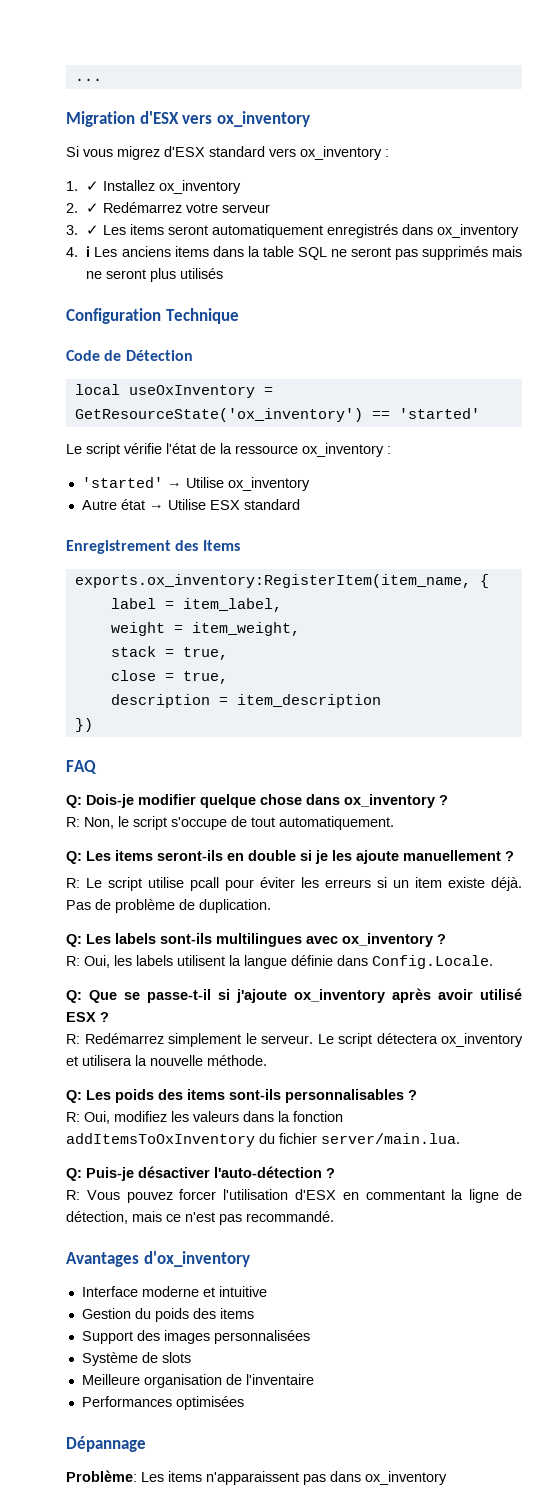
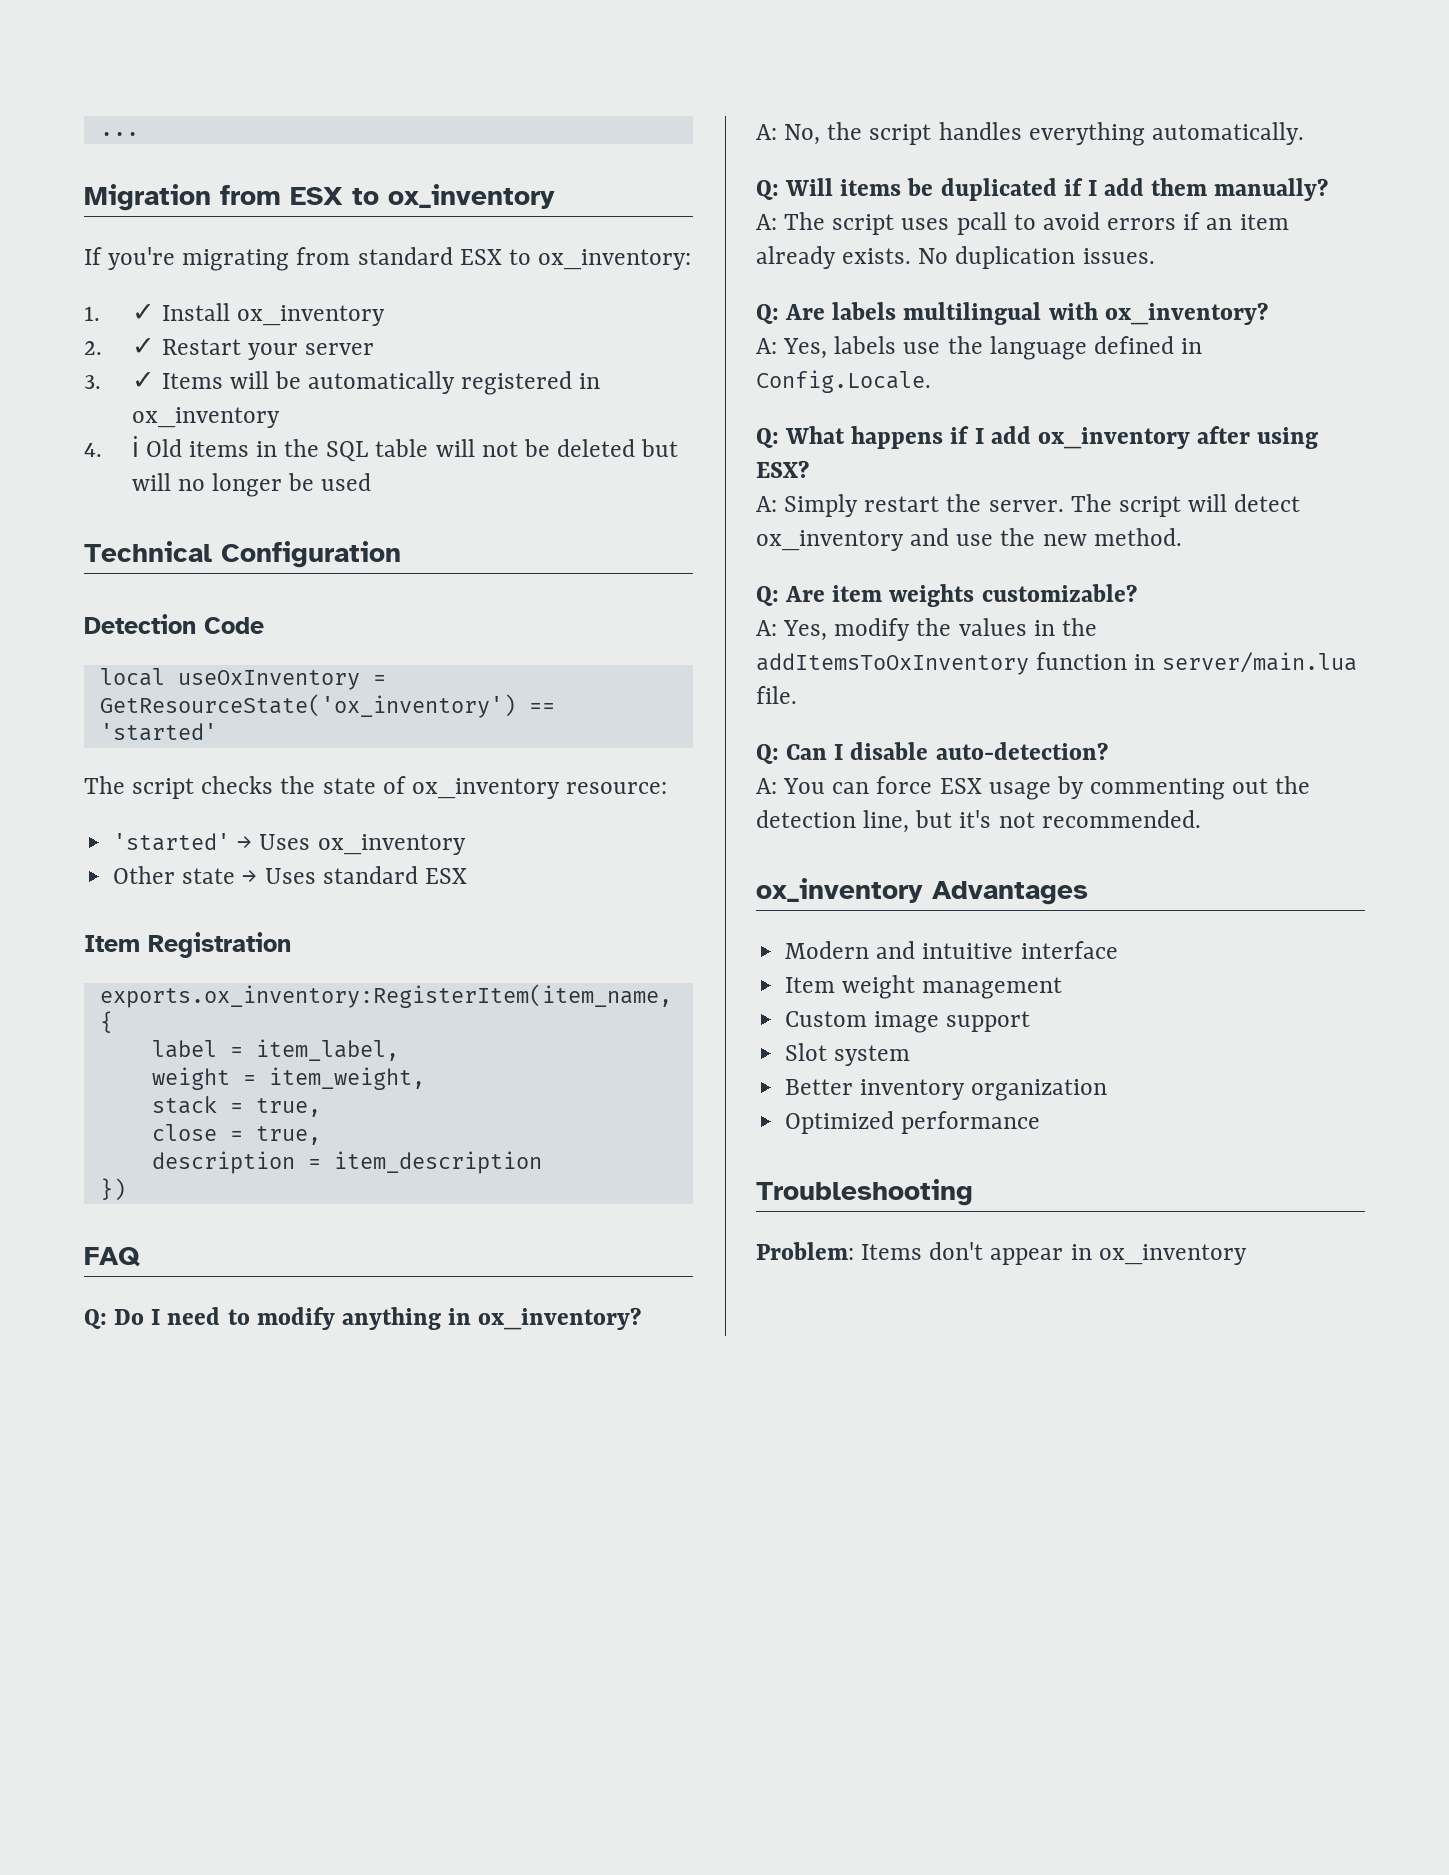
[139,111,310,127] [66,146,389,160] d'ESX vers ox_inventory // Si vous migrez d'ESX standard vers ox_inventory : -> [220,184,555,209] [84,247,692,271] from ESX to ox_inventory // If you're migrating from standard ESX to ox_inventory:
[103,180,156,191] Installez -> [161,303,230,321] Install
[103,202,271,213] Redémarrez votre serveur -> [161,339,375,360] Restart your server
[103,224,520,238] [66,246,522,260] [86,268,224,282] Les items seront automatiquement enregistrés dans ox_inventory // 4. ℹ Les anciens items dans la table SQL ne seront pas supprimés mais ne seront plus utilisés // -> [161,371,601,395] [131,407,280,428] [84,436,679,462] [131,473,372,497] [84,541,212,562] Items will be automatically registered in ox_inventory // 4. ℹ Old items in the SQL table will not be deleted but will no longer be used // Technical
[165,308,239,324] Technique // -> [84,614,196,634] // Detection
[104,350,193,361] de Détection -> (264, 625) none
[66,443,391,457] Le script vérifie l'état de la ressource ox_inventory : -> [84,776,668,799] The script checks the state of ox_inventory resource:
[185,477,310,491] [81,499,300,510] [66,540,240,554] Utilise ox_inventory // Autre état → Utilise ESX standard // Enregistrement des Items -> [259,834,466,855] [113,866,467,884] [84,932,291,958] Uses ox_inventory // Other state → Uses standard ESX // Item Registration
[86,794,448,808] [66,816,394,830] [66,850,514,864] [66,877,522,891] [66,899,271,913] [66,933,446,947] [66,955,493,969] [66,988,522,1003] [66,1012,109,1022] [66,1033,523,1047] [66,1055,267,1066] [66,1089,417,1103] [66,1111,343,1124] [66,1133,460,1147] [66,1166,335,1181] [66,1189,522,1203] [66,1211,334,1225] [66,1251,250,1267] [81,1286,267,1297] [81,1308,254,1322] [81,1330,310,1344] [81,1352,191,1366] [81,1374,314,1388] [81,1396,244,1410] [66,1436,146,1452] [66,1470,361,1485] Dois-je modifier quelque chose dans ox_inventory ? // R: Non, le script s'occupe de tout automatiquement. // Q: Les items seront-ils en double si je les ajoute manuellement ? // R: Le script utilise pcall pour éviter les erreurs si un item existe déjà. Pas de problème de duplication. // Q: Les labels sont-ils multilingues avec ox_inventory ? // R: Oui, les labels utilisent la langue définie dans Config.Locale. // Q: Que se passe-t-il si j'ajoute ox_inventory après avoir utilisé ESX ? // R: Redémarrez simplement le serveur. Le script détectera ox_inventory et utilisera la nouvelle méthode. // Q: Les poids des items sont-ils personnalisables ? // R: Oui, modifiez les valeurs dans la fonction addItemsToOxInventory du fichier server/main.lua. // Q: Puis-je désactiver l'auto-détection ? // R: Vous pouvez forcer l'utilisation d'ESX en commentant la ligne de détection, mais ce n'est pas recommandé. // Avantages d'ox_inventory // Interface moderne et intuitive // Gestion du poids des items // Support des images personnalisées // Système de slots // Meilleure organisation de l'inventaire // Performances optimisées // Dépannage // Problème: Les items n'apparaissent pas dans -> [114,1307,642,1330] [756,122,1304,146] [756,178,1329,201] [756,212,1289,235] [756,246,1155,269] [756,302,1268,325] [756,336,1203,360] [756,370,931,393] [756,426,1319,449] [756,460,809,478] [756,494,1301,517] [756,528,1182,551] [756,584,1137,607] [756,618,1097,641] [756,652,1358,675] [756,686,797,704] [756,742,1108,764] [756,776,1311,800] [756,810,1201,833] [756,878,1088,905] [785,941,1118,959] [785,975,1063,999] [785,1011,1031,1033] [785,1043,911,1066] [785,1079,1108,1101] [785,1111,1041,1134] [756,1179,973,1206] [756,1242,1092,1265] Do I need to modify anything in ox_inventory? // A: No, the script handles everything automatically. // Q: Will items be duplicated if I add them manually? // A: The script uses pcall to avoid errors if an item already exists. No duplication issues. // Q: Are labels multilingual with ox_inventory? // A: Yes, labels use the language defined in Config.Locale. // Q: What happens if I add ox_inventory after using ESX? // A: Simply restart the server. The script will detect ox_inventory and use the new method. // Q: Are item weights customizable? // A: Yes, modify the values in the addItemsToOxInventory function in server/main.lua file. // Q: Can I disable auto-detection? // A: You can force ESX usage by commenting out the detection line, but it's not recommended. // ox_inventory Advantages // Modern and intuitive interface // Item weight management // Custom image support // Slot system // Better inventory organization // Optimized performance // Troubleshooting // Problem: Items don't appear in

